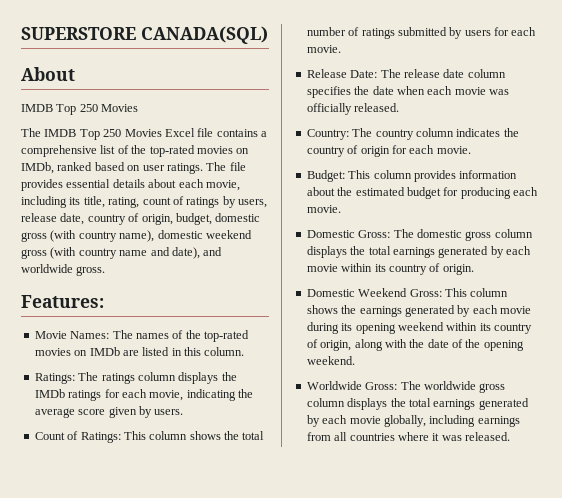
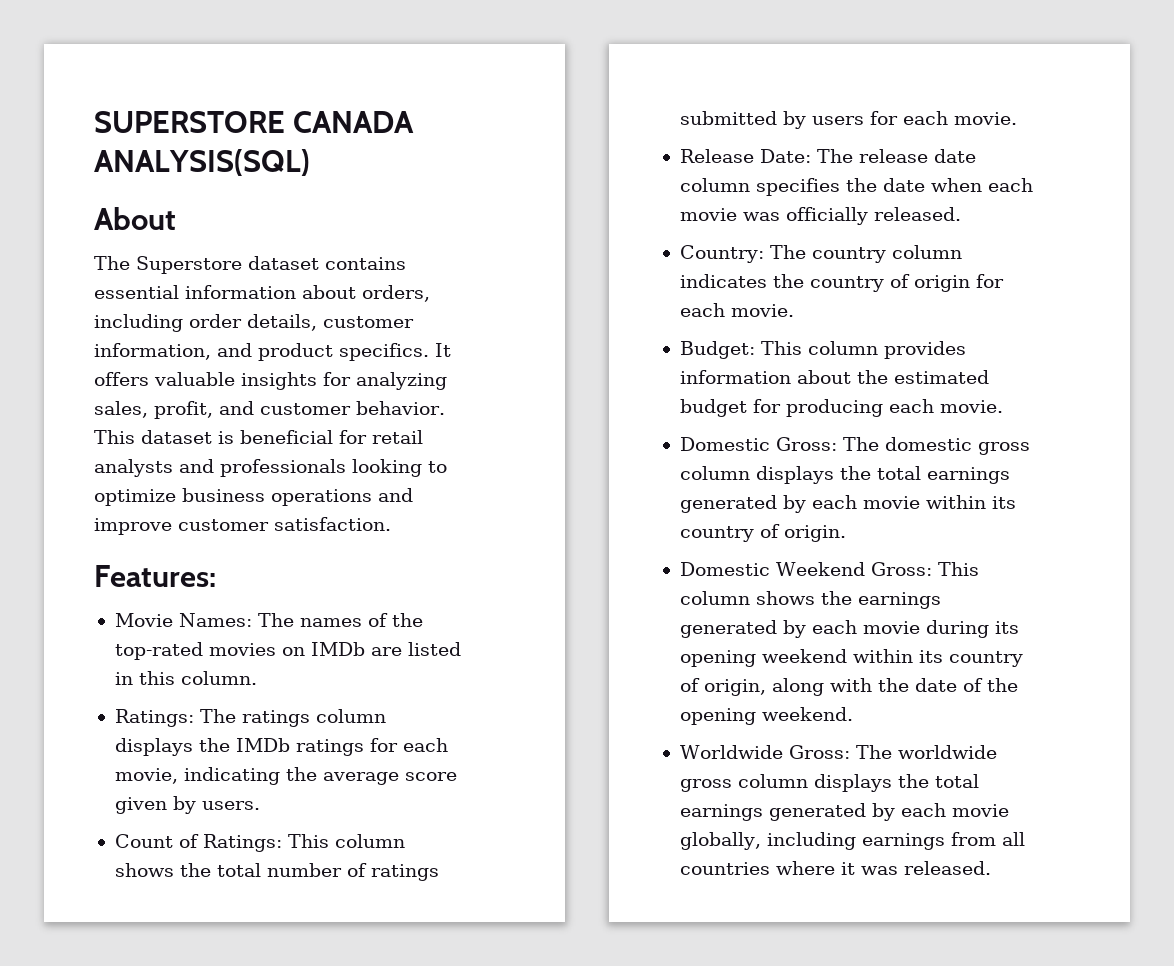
[141,26,268,44] CANADA(SQL) -> [293,111,415,133] [94,149,310,176] CANADA ANALYSIS(SQL)
[21,104,139,115] [21,128,267,140] [21,145,250,157] [21,162,246,174] [21,179,240,191] [21,196,267,208] [21,213,261,225] [21,230,252,242] [21,247,223,259] [21,264,106,276] IMDB Top 250 Movies // The IMDB Top 250 Movies Excel file contains a comprehensive list of the top-rated movies on IMDb, ranked based on user ratings. The file provides essential details about each movie, including its title, rating, count of ratings by users, release date, country of origin, budget, domestic gross (with country name), domestic weekend gross (with country name and date), and worldwide gross. -> [94,256,406,274] [94,285,430,302] [94,314,414,332] [94,343,451,361] [94,372,447,390] [94,401,445,419] [94,430,423,444] [94,459,447,477] [94,488,413,506] [94,517,391,535] The Superstore dataset contains essential information about orders, including order details, customer information, and product specifics. It offers valuable insights for analyzing sales, profit, and customer behavior. This dataset is beneficial for retail analysts and professionals looking to optimize business operations and improve customer satisfaction.

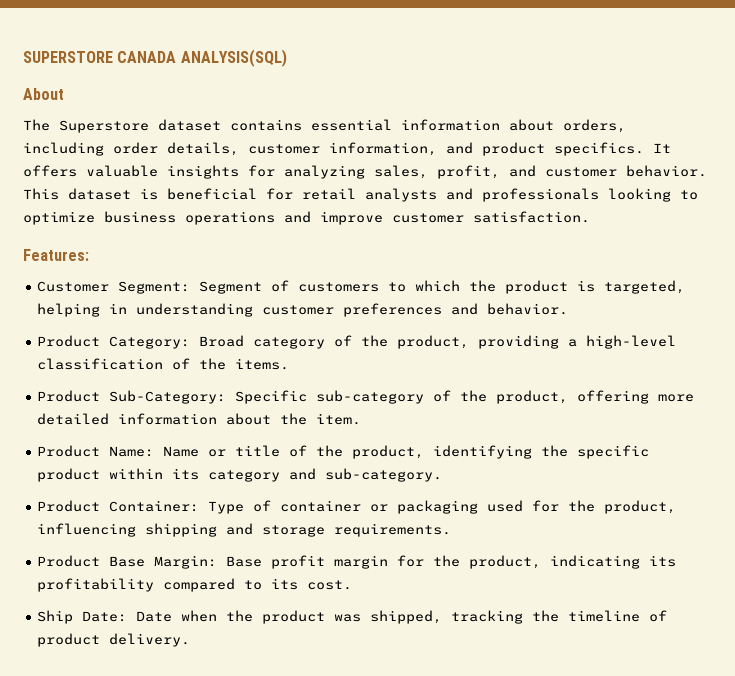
[114,613,423,627] [114,642,461,660] [114,671,257,685] [114,709,386,727] [114,738,448,756] [114,767,457,785] [114,796,260,814] [114,834,405,852] [114,863,439,881] [679,111,1017,129] [679,149,976,163] [679,178,1033,196] [679,207,961,225] [679,245,962,263] [679,274,1004,292] [679,303,794,317] [679,341,966,359] [679,370,989,384] [679,399,1003,417] [679,437,1030,455] [679,466,1010,484] [679,495,1016,513] [679,524,846,542] [679,562,979,576] [679,591,941,609] [679,620,1019,638] [679,649,1023,667] [679,678,1018,696] [679,707,853,725] [679,745,997,759] [679,774,979,792] [679,803,1009,821] [679,832,1025,850] [679,861,991,875] Movie Names: The names of the top-rated movies on IMDb are listed in this column. // Ratings: The ratings column displays the IMDb ratings for each movie, indicating the average score given by users. // Count of Ratings: This column shows the total number of ratings submitted by users for each movie. // Release Date: The release date column specifies the date when each movie was officially released. // Country: The country column indicates the country of origin for each movie. // Budget: This column provides information about the estimated budget for producing each movie. // Domestic Gross: The domestic gross column displays the total earnings generated by each movie within its country of origin. // Domestic Weekend Gross: This column shows the earnings generated by each movie during its opening weekend within its country of origin, along with the date of the opening weekend. // Worldwide Gross: The worldwide gross column displays the total earnings generated by each movie globally, including earnings from all countries where it was released. -> [37,280,686,294] [37,303,569,317] [37,335,677,349] [37,358,290,370] [37,390,695,404] [37,413,362,425] [37,445,650,459] [37,468,443,482] [37,500,677,514] [37,523,452,537] [37,555,677,569] [37,578,353,592] [37,610,668,624] [37,633,191,647] Customer Segment: Segment of customers to which the product is targeted, helping in understanding customer preferences and behavior. // Product Category: Broad category of the product, providing a high-level classification of the items. // Product Sub-Category: Specific sub-category of the product, offering more detailed information about the item. // Product Name: Name or title of the product, identifying the specific product within its category and sub-category. // Product Container: Type of container or packaging used for the product, influencing shipping and storage requirements. // Product Base Margin: Base profit margin for the product, indicating its profitability compared to its cost. // Ship Date: Date when the product was shipped, tracking the timeline of product delivery.

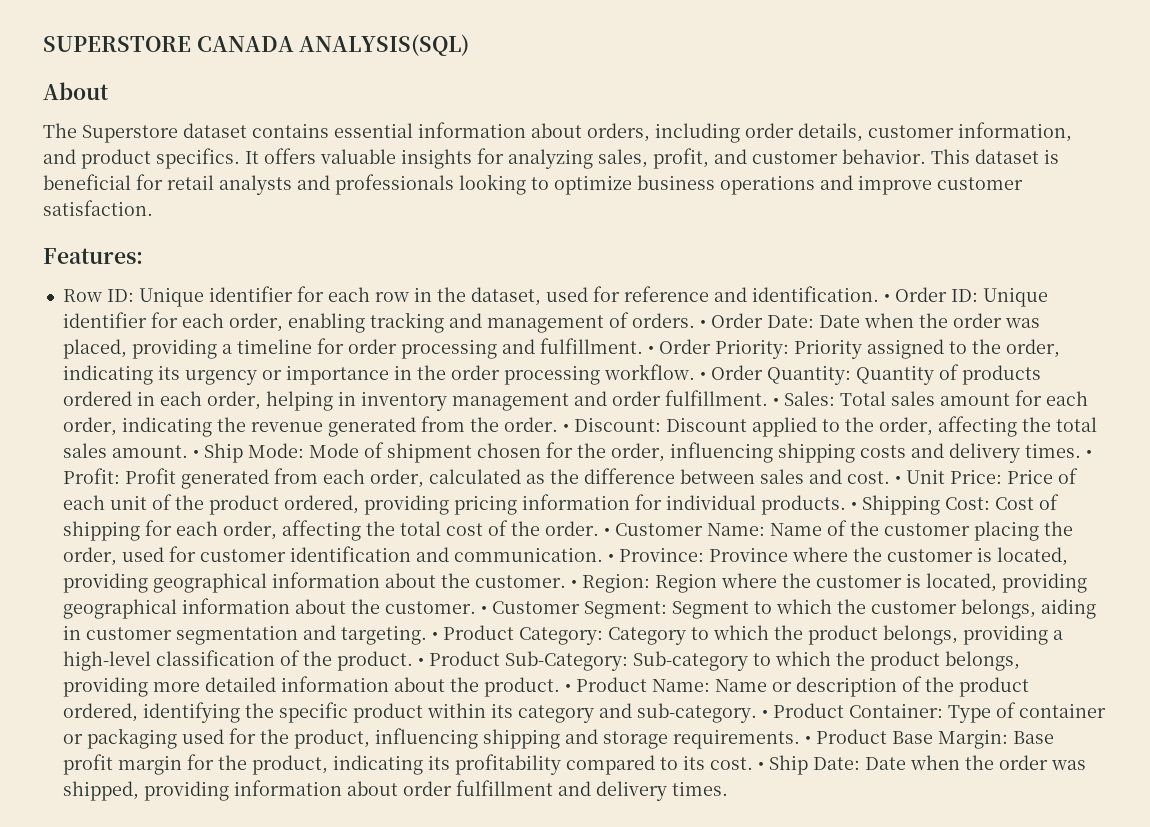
[37,280,686,294] [37,303,569,317] [37,335,470,349] Customer Segment: Segment of customers to which the product is targeted, helping in understanding customer preferences and behavior. // Product Category: Broad category of the product, -> [62,286,1048,307] [62,312,1040,333] [62,338,1060,359] [62,364,1041,385] [62,390,1088,411] [62,416,1097,437] [62,442,1092,463] [62,468,1078,489] [62,494,1059,515] [62,520,1073,541] [62,546,1068,566] [62,572,1087,593] [62,598,1096,619] [62,625,958,645] Row ID: Unique identifier for each row in the dataset, used for reference and identification. • Order ID: Unique identifier for each order, enabling tracking and management of orders. • Order Date: Date when the order was placed, providing a timeline for order processing and fulfillment. • Order Priority: Priority assigned to the order, indicating its urgency or importance in the order processing workflow. • Order Quantity: Quantity of products ordered in each order, helping in inventory management and order fulfillment. • Sales: Total sales amount for each order, indicating the revenue generated from the order. • Discount: Discount applied to the order, affecting the total sales amount. • Ship Mode: Mode of shipment chosen for the order, influencing shipping costs and delivery times. • Profit: Profit generated from each order, calculated as the difference between sales and cost. • Unit Price: Price of each unit of the product ordered, providing pricing information for individual products. • Shipping Cost: Cost of shipping for each order, affecting the total cost of the order. • Customer Name: Name of the customer placing the order, used for customer identification and communication. • Province: Province where the customer is located, providing geographical information about the customer. • Region: Region where the customer is located, providing geographical information about the customer. • Customer Segment: Segment to which the customer belongs, aiding in customer segmentation and targeting. • Product Category: Category to which the product belongs,
[235,358,290,370] [37,390,650,404] items. // Product Sub-Category: Specific sub-category of the product, offering -> [336,651,1020,671] [62,677,148,697] product. • Product Sub-Category: Sub-category to which the product belongs, providing
[316,413,362,425] item. // -> [483,677,571,697] product. •
[235,445,425,459] title of the product, -> [795,676,1029,697] [62,703,138,722] description of the product ordered,
(443, 475) // -> [761,710,768,718] •
(452, 530) // -> [804,736,811,744] •
(353, 585) // -> [757,762,764,770] •
[262,610,326,624] product -> [998,755,1048,770] order
[451,610,668,624] [37,633,191,647] tracking the timeline of product delivery. -> [143,780,728,801] providing information about order fulfillment and delivery times.

